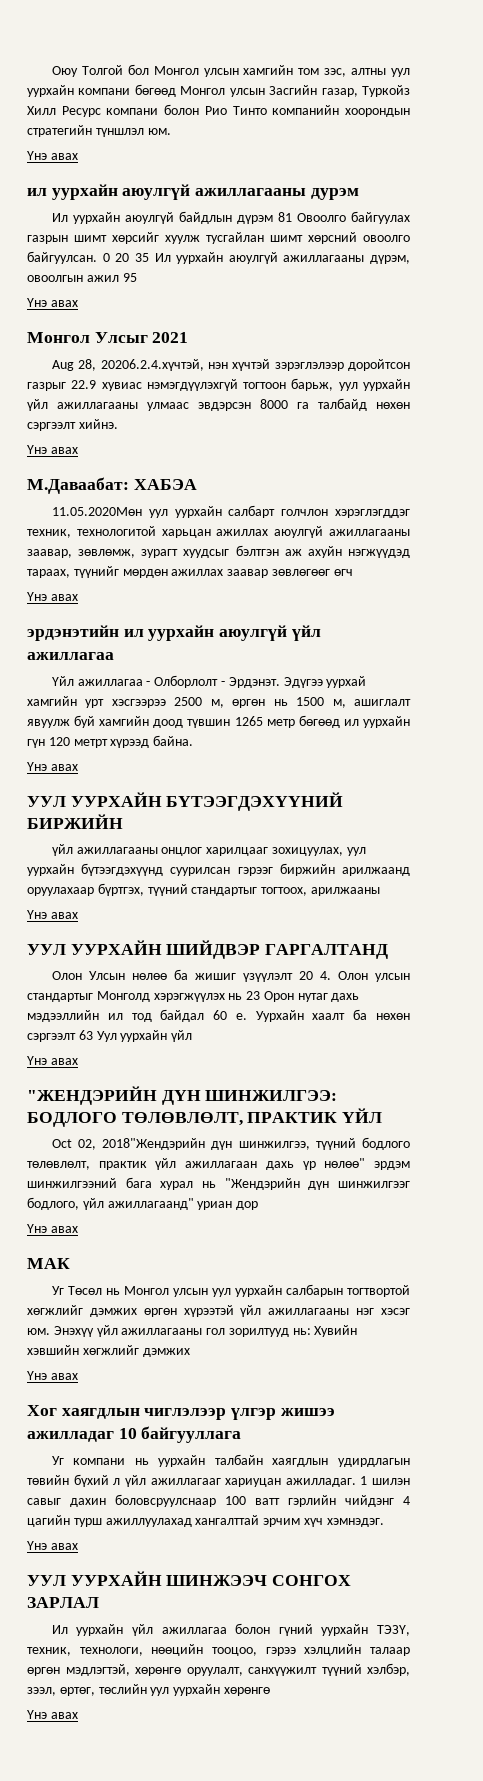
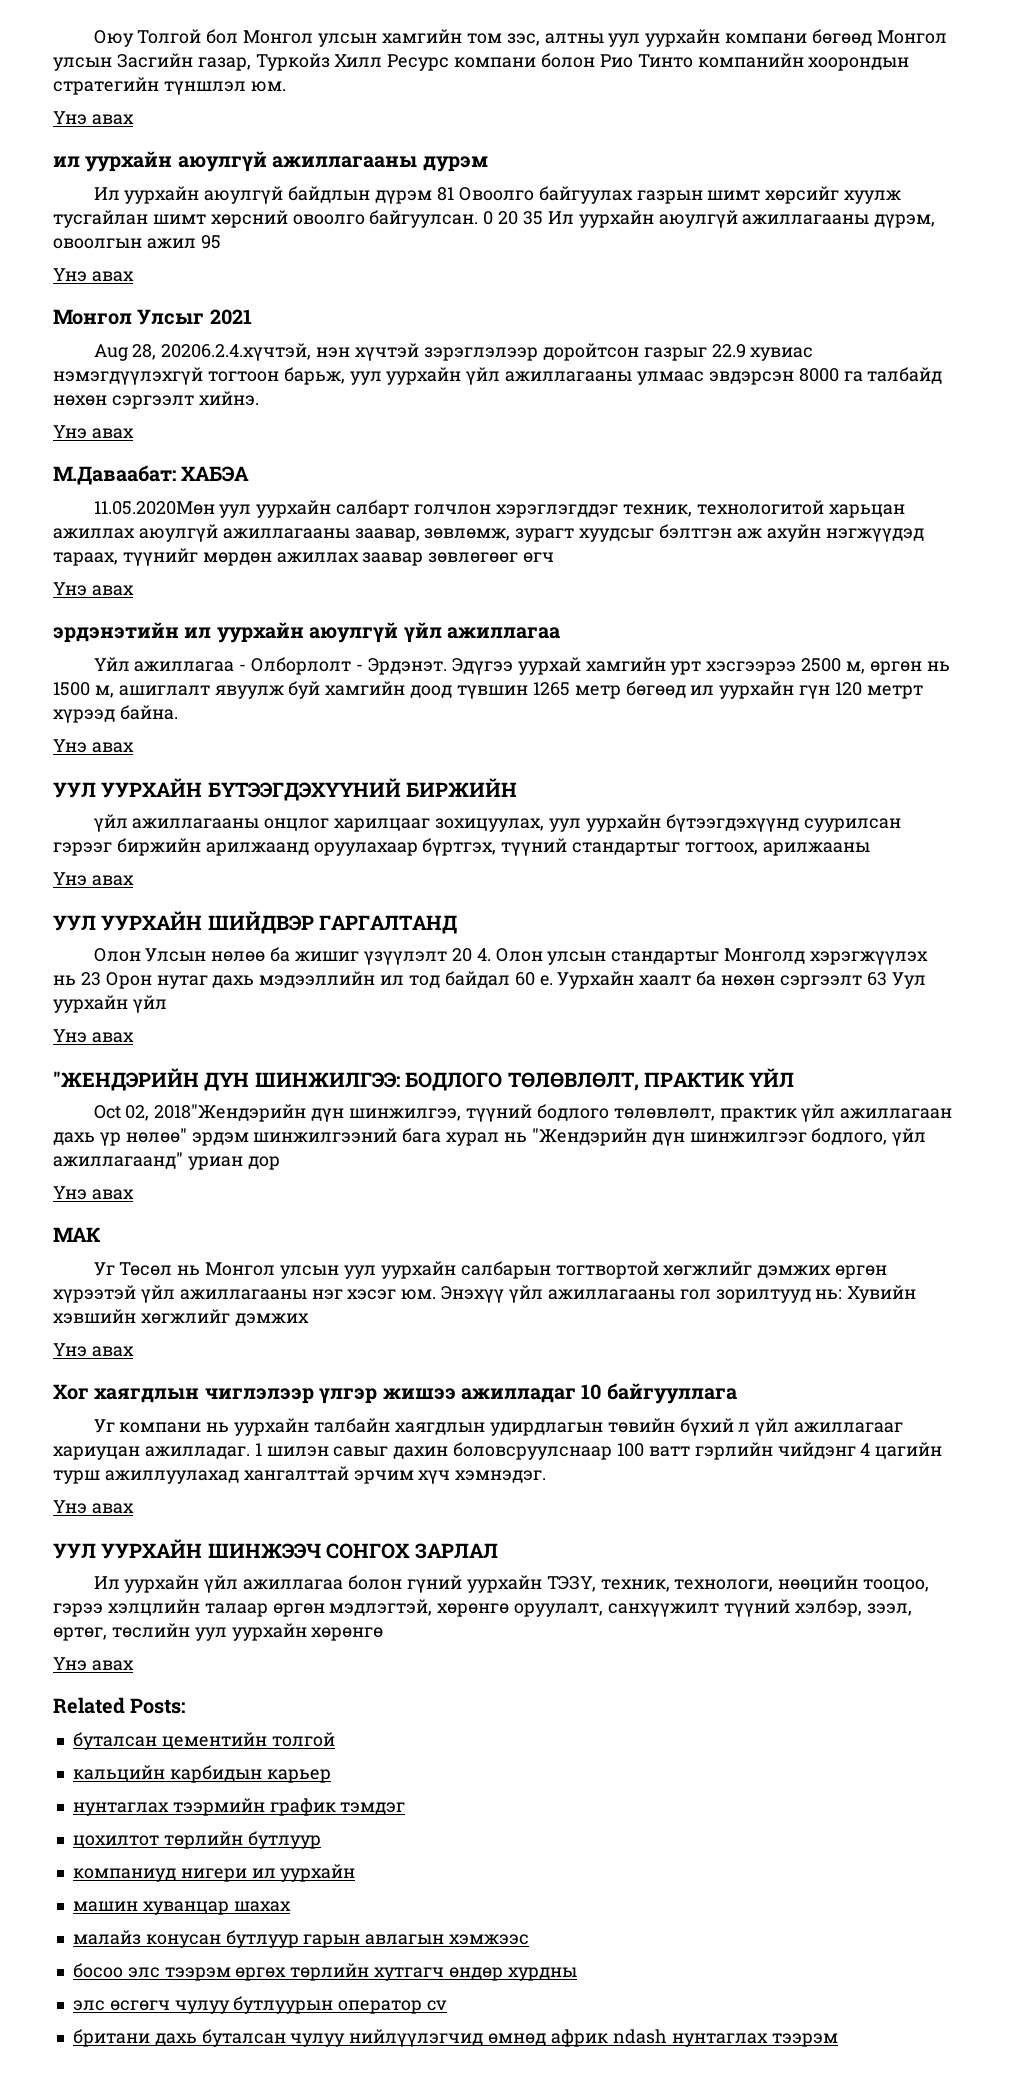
(78, 1715) none -> [53,1697,186,1714] [72,1732,335,1750] [72,1765,331,1783] [72,1798,406,1816] [72,1831,321,1849] [72,1864,356,1882] [72,1901,291,1915] [72,1930,530,1948] [72,1963,577,1981] [72,1996,448,2014] [72,2029,838,2047] // Related Posts: // буталсан цементийн толгой // кальцийн карбидын карьер // нунтаглах тээрмийн график тэмдэг // цохилтот төрлийн бутлуур // компаниуд нигери ил уурхайн // машин хуванцар шахах // малайз конусан бутлуур гарын авлагын хэмжээс // босоо элс тээрэм өргөх төрлийн хутгагч өндөр хурдны // элс өсгөгч чулуу бутлуурын оператор cv // британи дахь буталсан чулуу нийлүүлэгчид өмнөд африк ndash нунтаглах тээрэм

